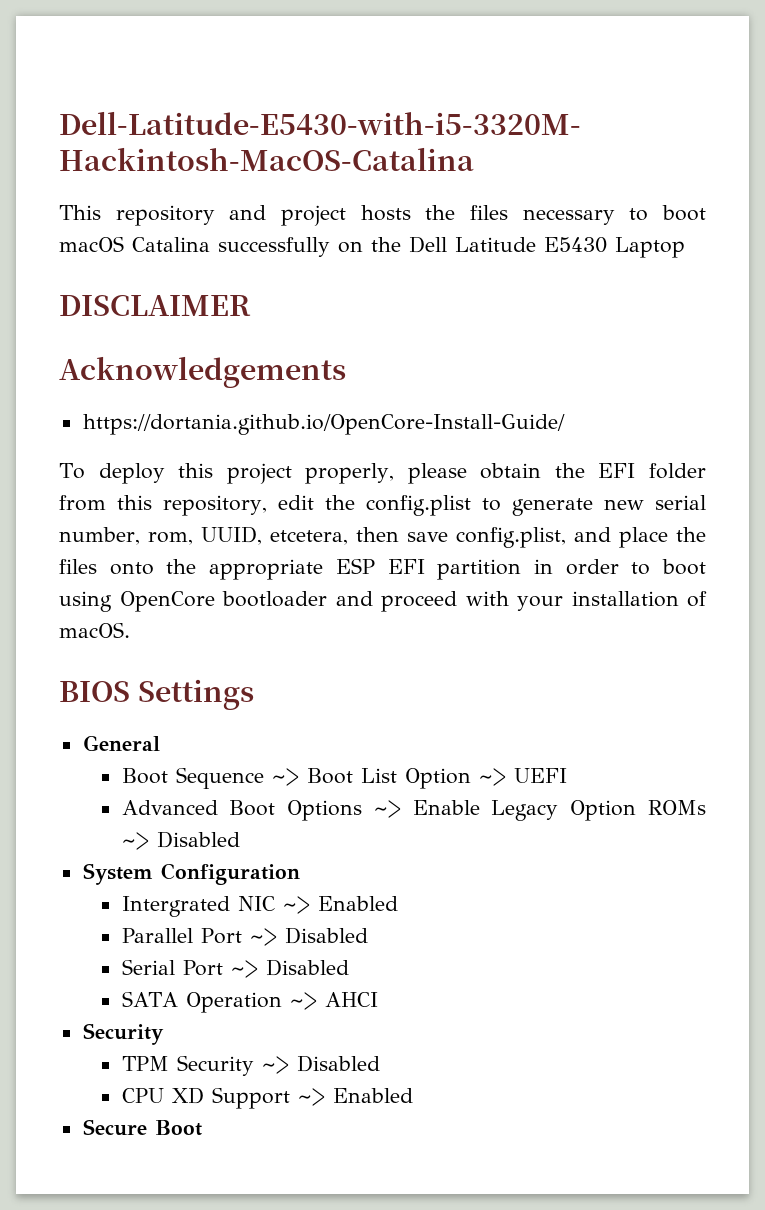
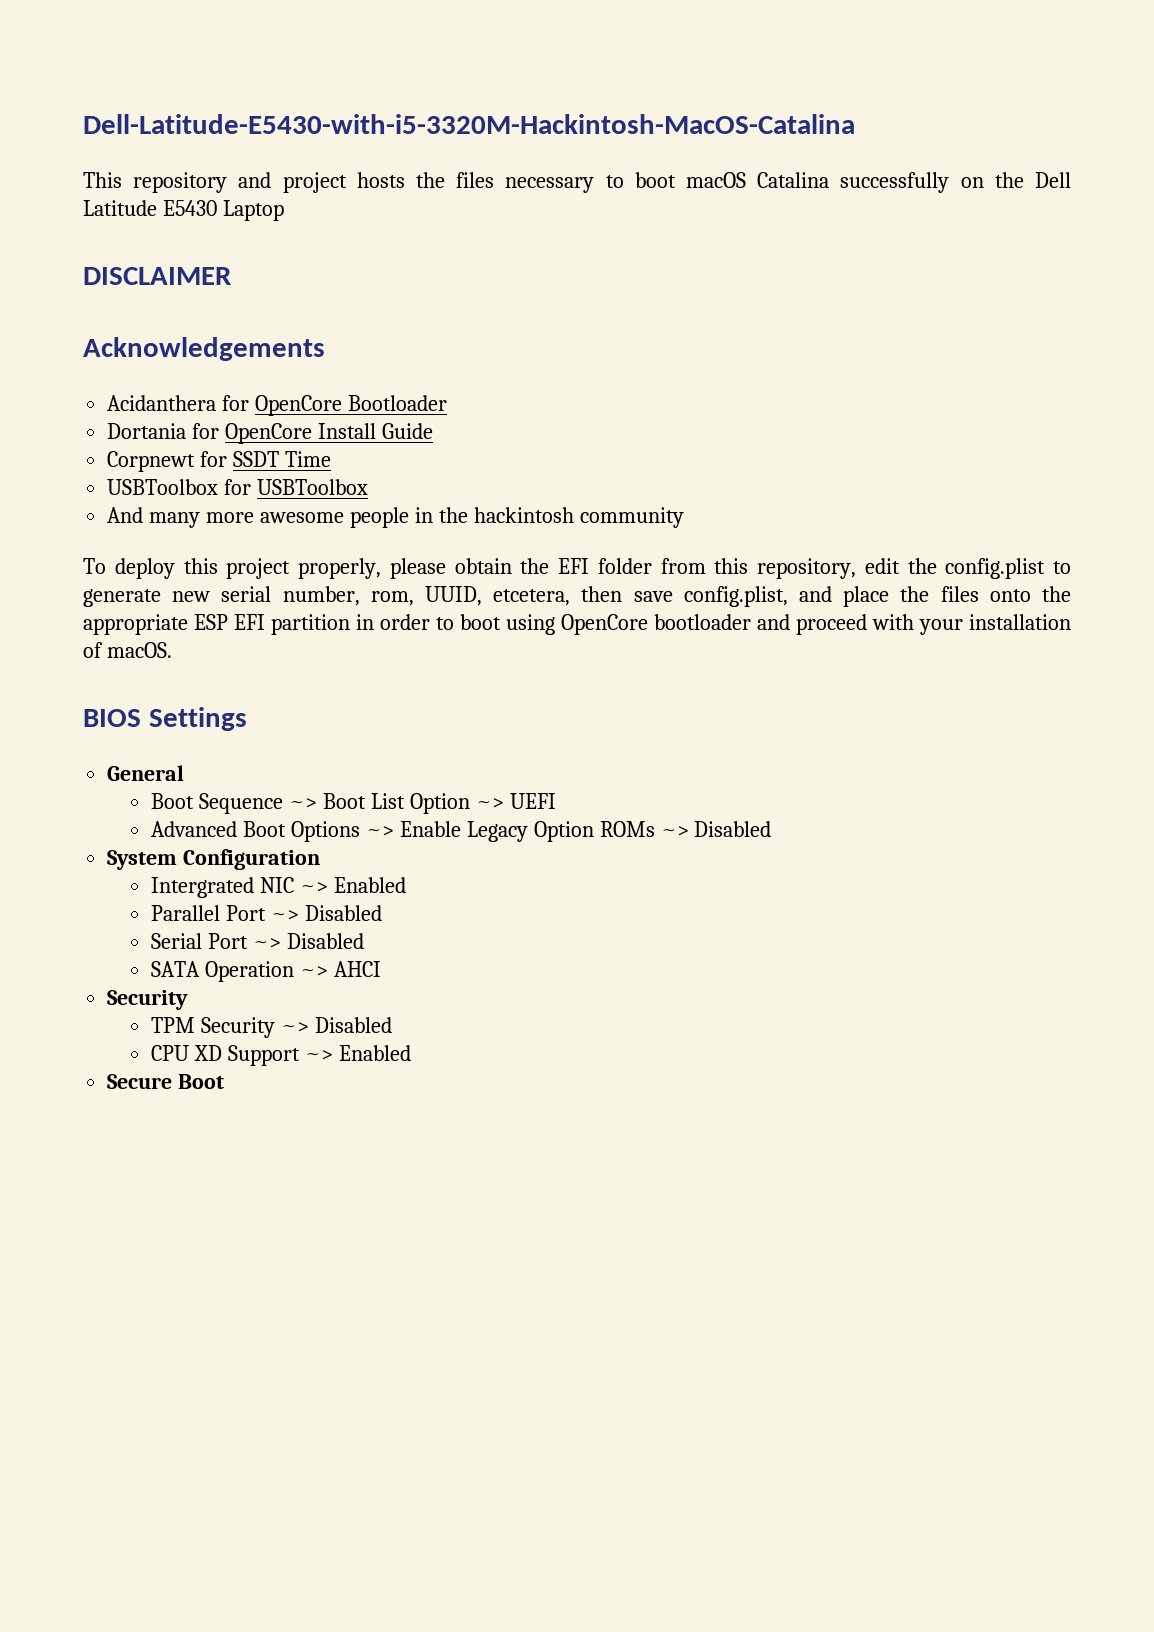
[82,414,565,435] https://dortania.github.io/OpenCore-Install-Guide/ -> [107,395,448,416] [107,423,433,444] [107,451,332,472] [107,479,369,495] [107,507,684,528] Acidanthera for OpenCore Bootloader // Dortania for OpenCore Install Guide // Corpnewt for SSDT Time // USBToolbox for USBToolbox // And many more awesome people in the hackintosh community

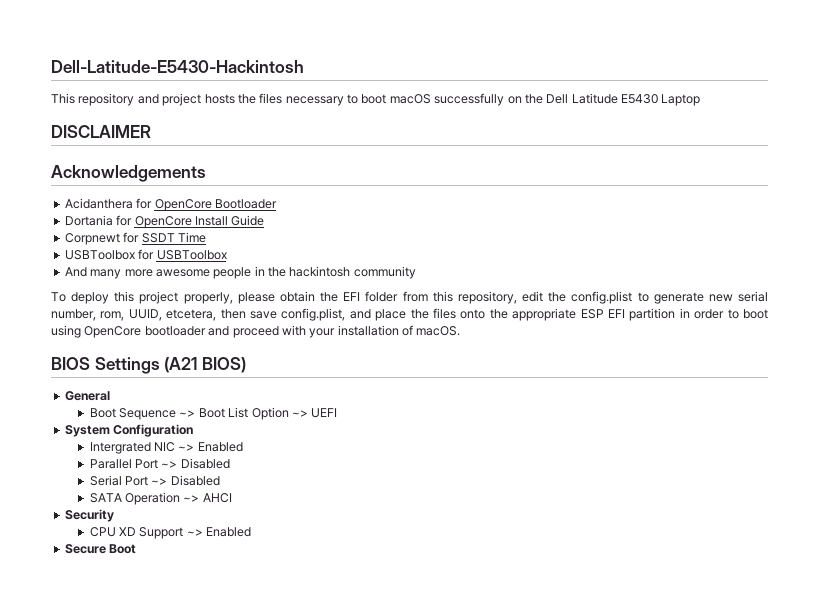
[83,114,855,134] Dell-Latitude-E5430-with-i5-3320M-Hackintosh-MacOS-Catalina -> [51,60,304,73] Dell-Latitude-E5430-Hackintosh
[757,172,830,188] Catalina -> (431, 99) none
(247, 719) none -> [164,357,246,373] (A21 BIOS)
[150,821,772,842] // Advanced Boot Options ~> Enable Legacy Option ROMs ~> Disabled -> (338, 413) none
[150,1017,392,1038] // TPM Security ~> Disabled -> (114, 515) none

